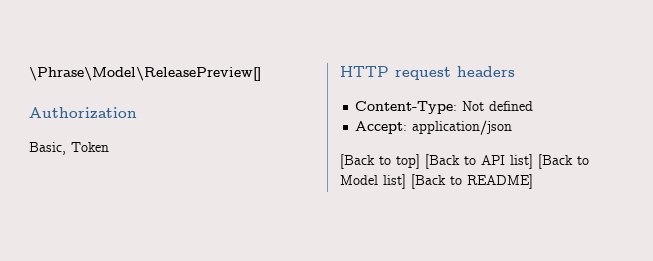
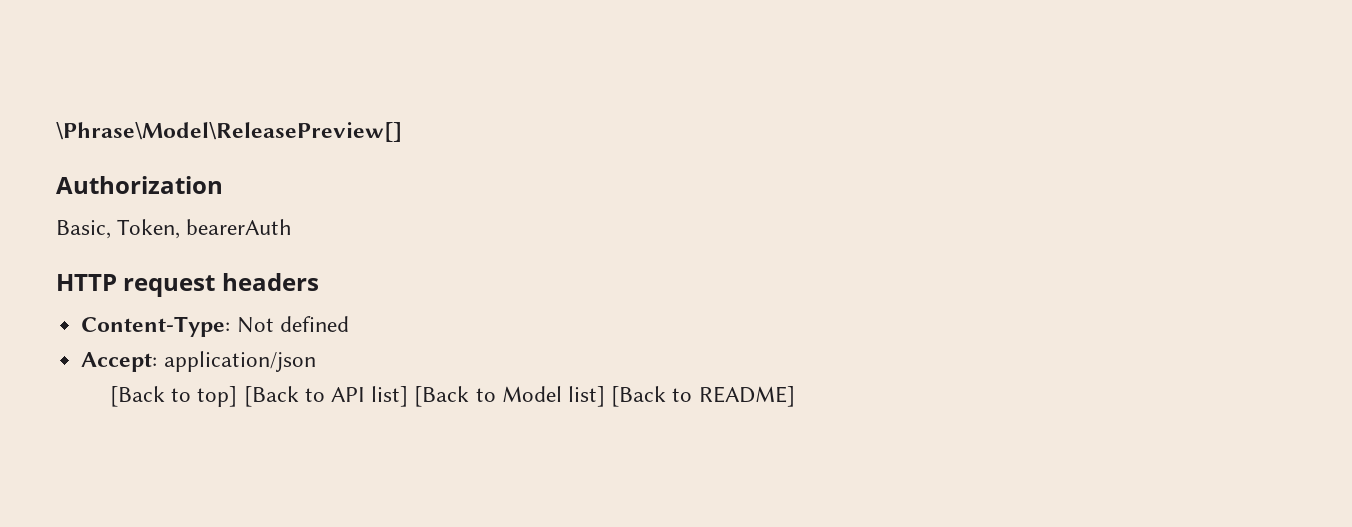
[71,142,109,152] Token -> [117,219,293,239] Token, bearerAuth

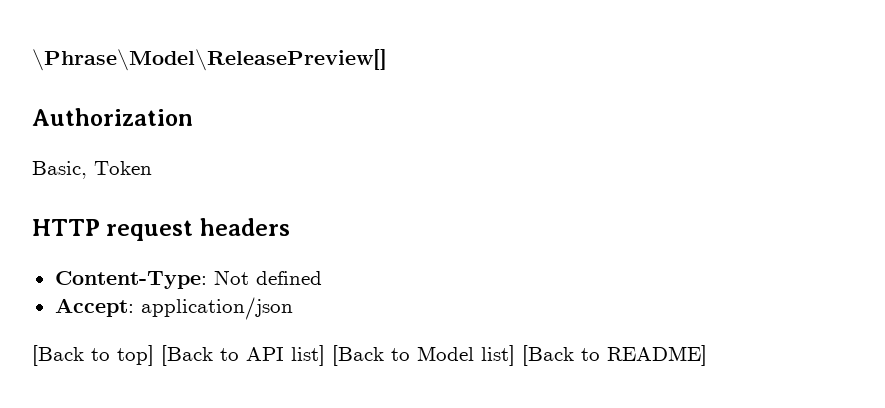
[117,219,293,239] Token, bearerAuth -> [94,161,152,175] Token

